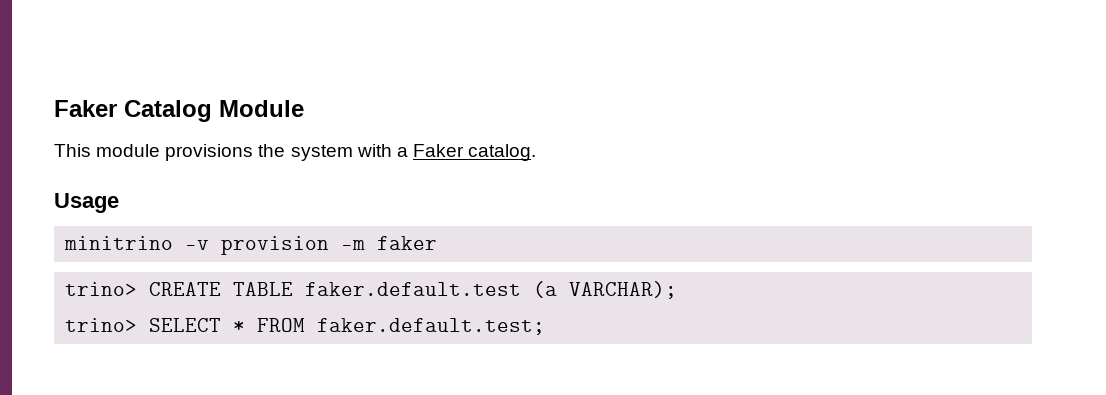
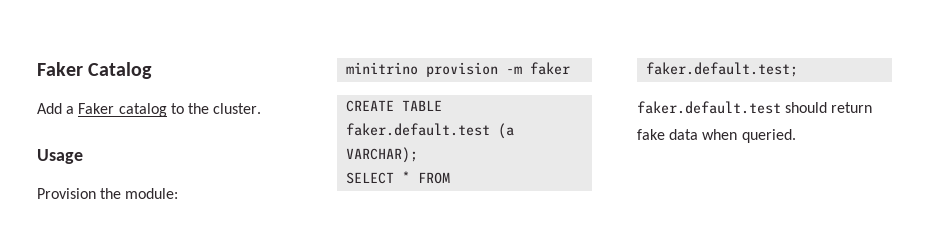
[219,100,304,117] [54,144,537,161] [54,193,119,213] Module // This module provisions the system with a Faker catalog. // Usage -> [37,103,262,117] [37,149,83,164] [37,188,179,199] // Add a Faker catalog to the cluster. // Usage // Provision the module:
[185,240,210,250] -v -> (419, 68) none
[65,282,138,296] trino> -> (571, 68) none
[65,318,138,332] trino> -> (419, 155) none
(546, 326) none -> [637,101,873,114] [637,129,796,143] // faker.default.test should return fake data when queried.

